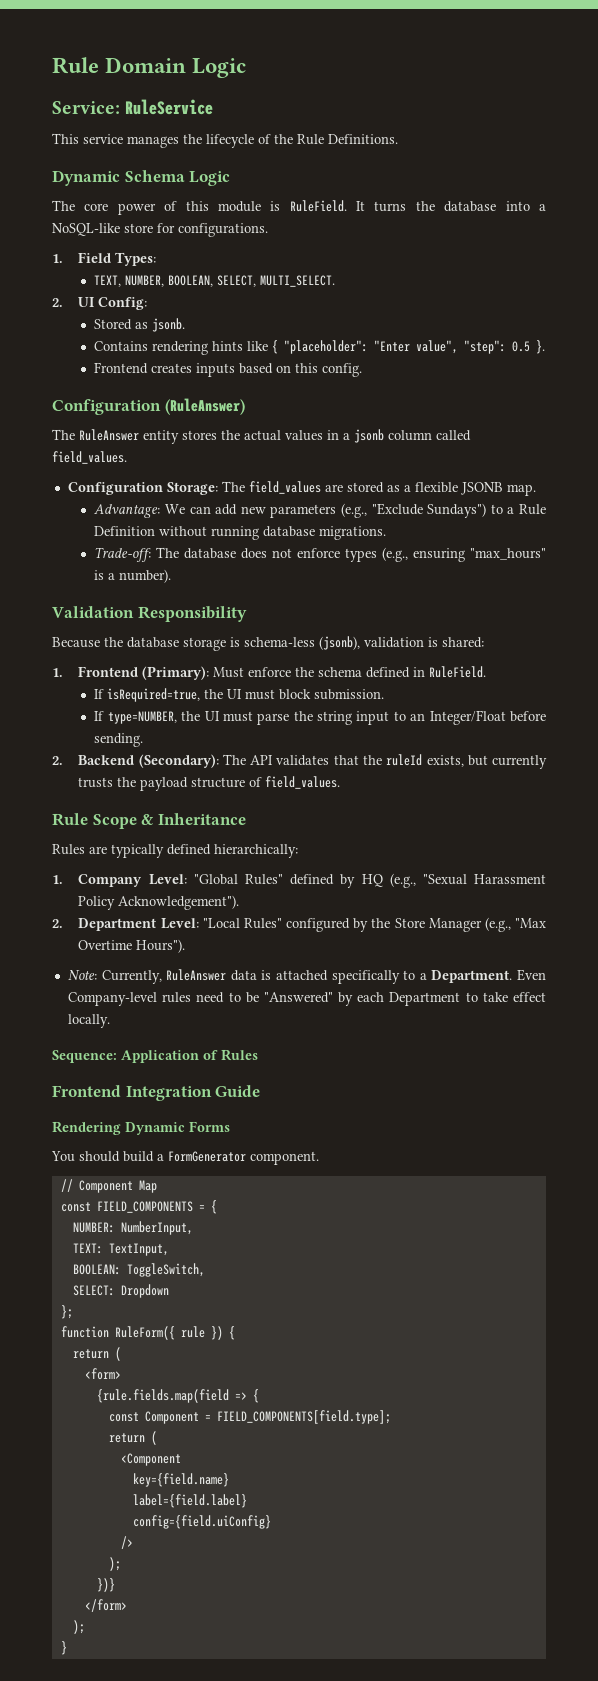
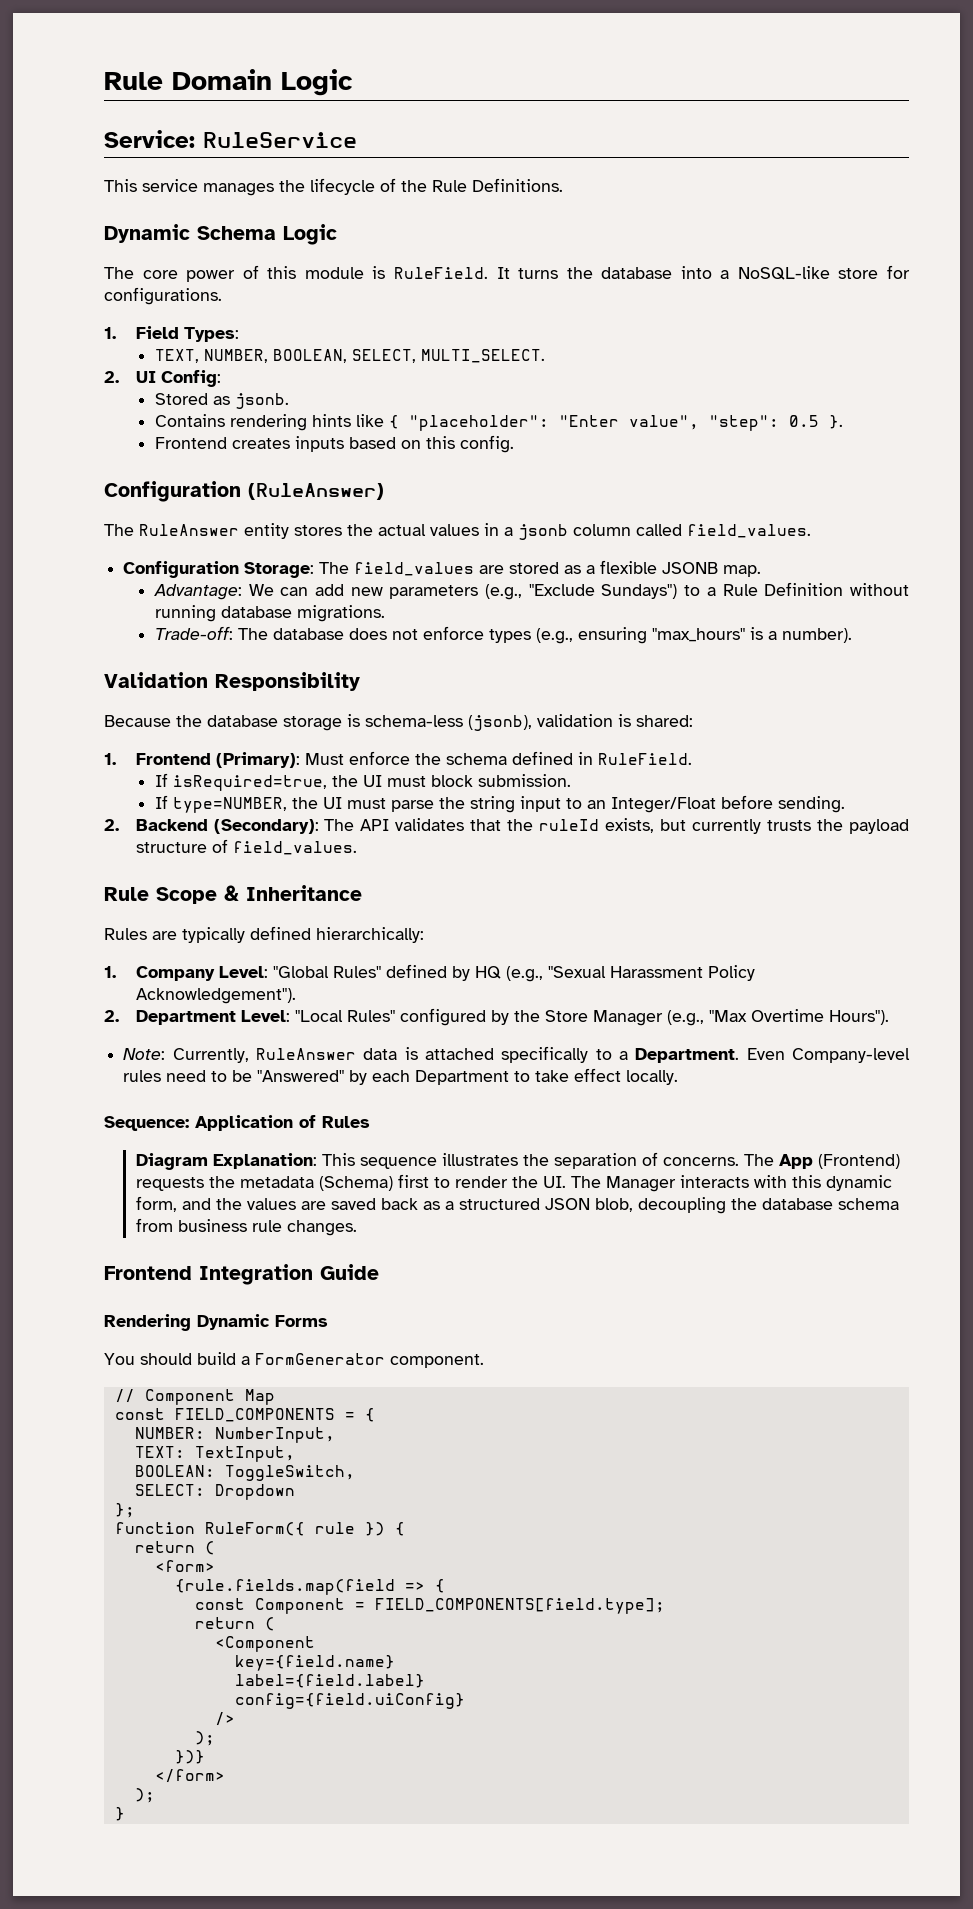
(258, 1055) none -> [135,1152,900,1170] [135,1174,892,1192] [135,1196,899,1214] [135,1218,357,1236] // Diagram Explanation: This sequence illustrates the separation of concerns. The App (Frontend) requests the metadata (Schema) first to render the UI. The Manager interacts with this dynamic form, and the values are saved back as a structured JSON blob, decoupling the database schema from business rule changes.

